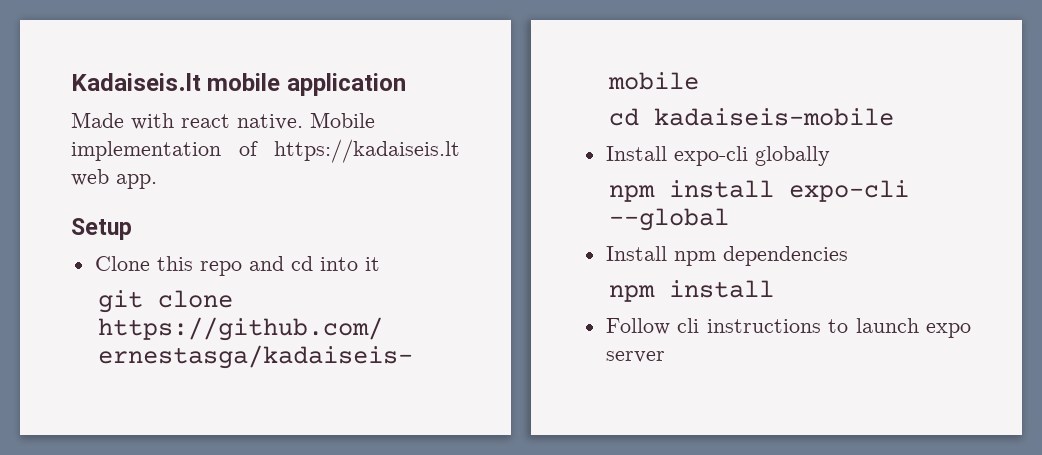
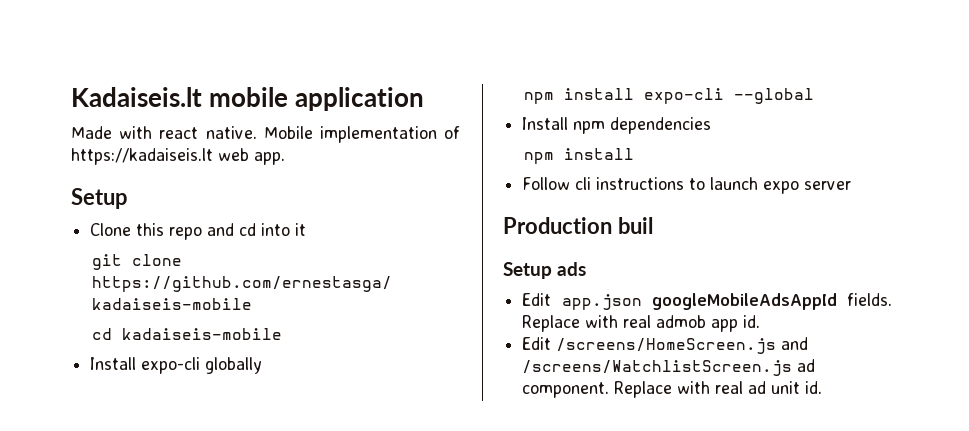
(665, 357) none -> [503,217,653,234] [503,262,587,279] [522,293,892,310] [522,315,761,332] [522,337,809,354] [522,359,816,376] [522,381,823,398] // Production buil // Setup ads // Edit app.json googleMobileAdsAppId fields. Replace with real admob app id. // Edit /screens/HomeScreen.js and /screens/WatchlistScreen.js ad component. Replace with real ad unit id.

